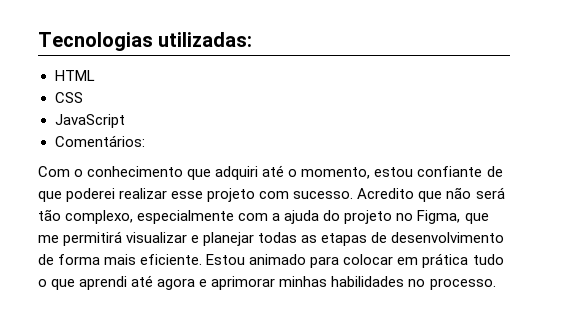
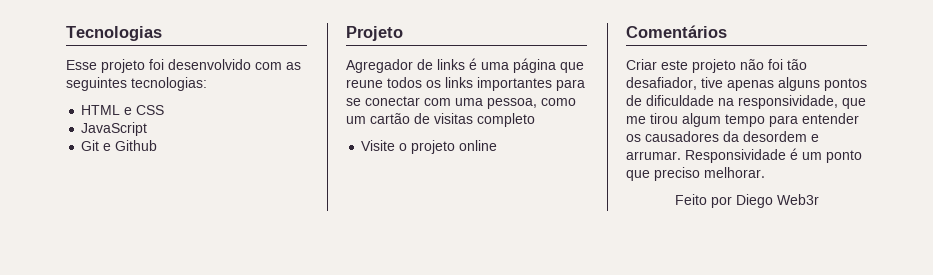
[158,32,253,47] utilizadas: -> [66,59,301,73] [66,77,207,91] // Esse projeto foi desenvolvido com as seguintes tecnologias:
(95, 75) // -> [124,107,133,115] e
[54,135,145,147] [38,165,503,180] [38,187,505,202] [38,209,489,224] [38,231,505,246] [38,253,504,268] [38,275,496,290] Comentários: // Com o conhecimento que adquiri até o momento, estou confiante de que poderei realizar esse projeto com sucesso. Acredito que não será tão complexo, especialmente com a ajuda do projeto no Figma, que me permitirá visualizar e planejar todas as etapas de desenvolvimento de forma mais eficiente. Estou animado para colocar em prática tudo o que aprendi até agora e aprimorar minhas habilidades no processo. -> [81,140,158,151] [346,26,403,41] [346,58,584,73] [346,77,585,91] [346,96,576,109] [346,113,535,127] [361,140,498,154] [626,25,727,38] [626,59,807,73] [626,77,867,91] [626,95,866,109] [626,113,859,127] [626,131,819,142] [626,148,862,163] [626,167,765,181] [674,194,819,208] Git e Github // Projeto // Agregador de links é uma página que reune todos os links importantes para se conectar com uma pessoa, como um cartão de visitas completo // Visite o projeto online // Comentários // Criar este projeto não foi tão desafiador, tive apenas alguns pontos de dificuldade na responsividade, que me tirou algum tempo para entender os causadores da desordem e arrumar. Responsividade é um ponto que preciso melhorar. // Feito por Diego Web3r

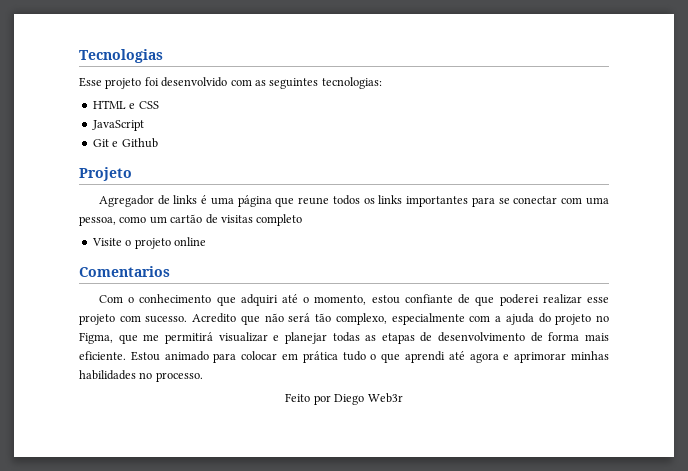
[626,25,727,38] [626,59,807,73] [626,77,867,91] [626,95,866,109] [626,113,859,127] [626,131,819,142] [626,148,862,163] [626,167,765,181] Comentários // Criar este projeto não foi tão desafiador, tive apenas alguns pontos de dificuldade na responsividade, que me tirou algum tempo para entender os causadores da desordem e arrumar. Responsividade é um ponto que preciso melhorar. -> [79,266,170,277] [98,294,609,306] [79,313,609,325] [79,332,610,344] [79,351,610,363] [79,370,203,382] Comentarios // Com o conhecimento que adquiri até o momento, estou confiante de que poderei realizar esse projeto com sucesso. Acredito que não será tão complexo, especialmente com a ajuda do projeto no Figma, que me permitirá visualizar e planejar todas as etapas de desenvolvimento de forma mais eficiente. Estou animado para colocar em prática tudo o que aprendi até agora e aprimorar minhas habilidades no processo.

